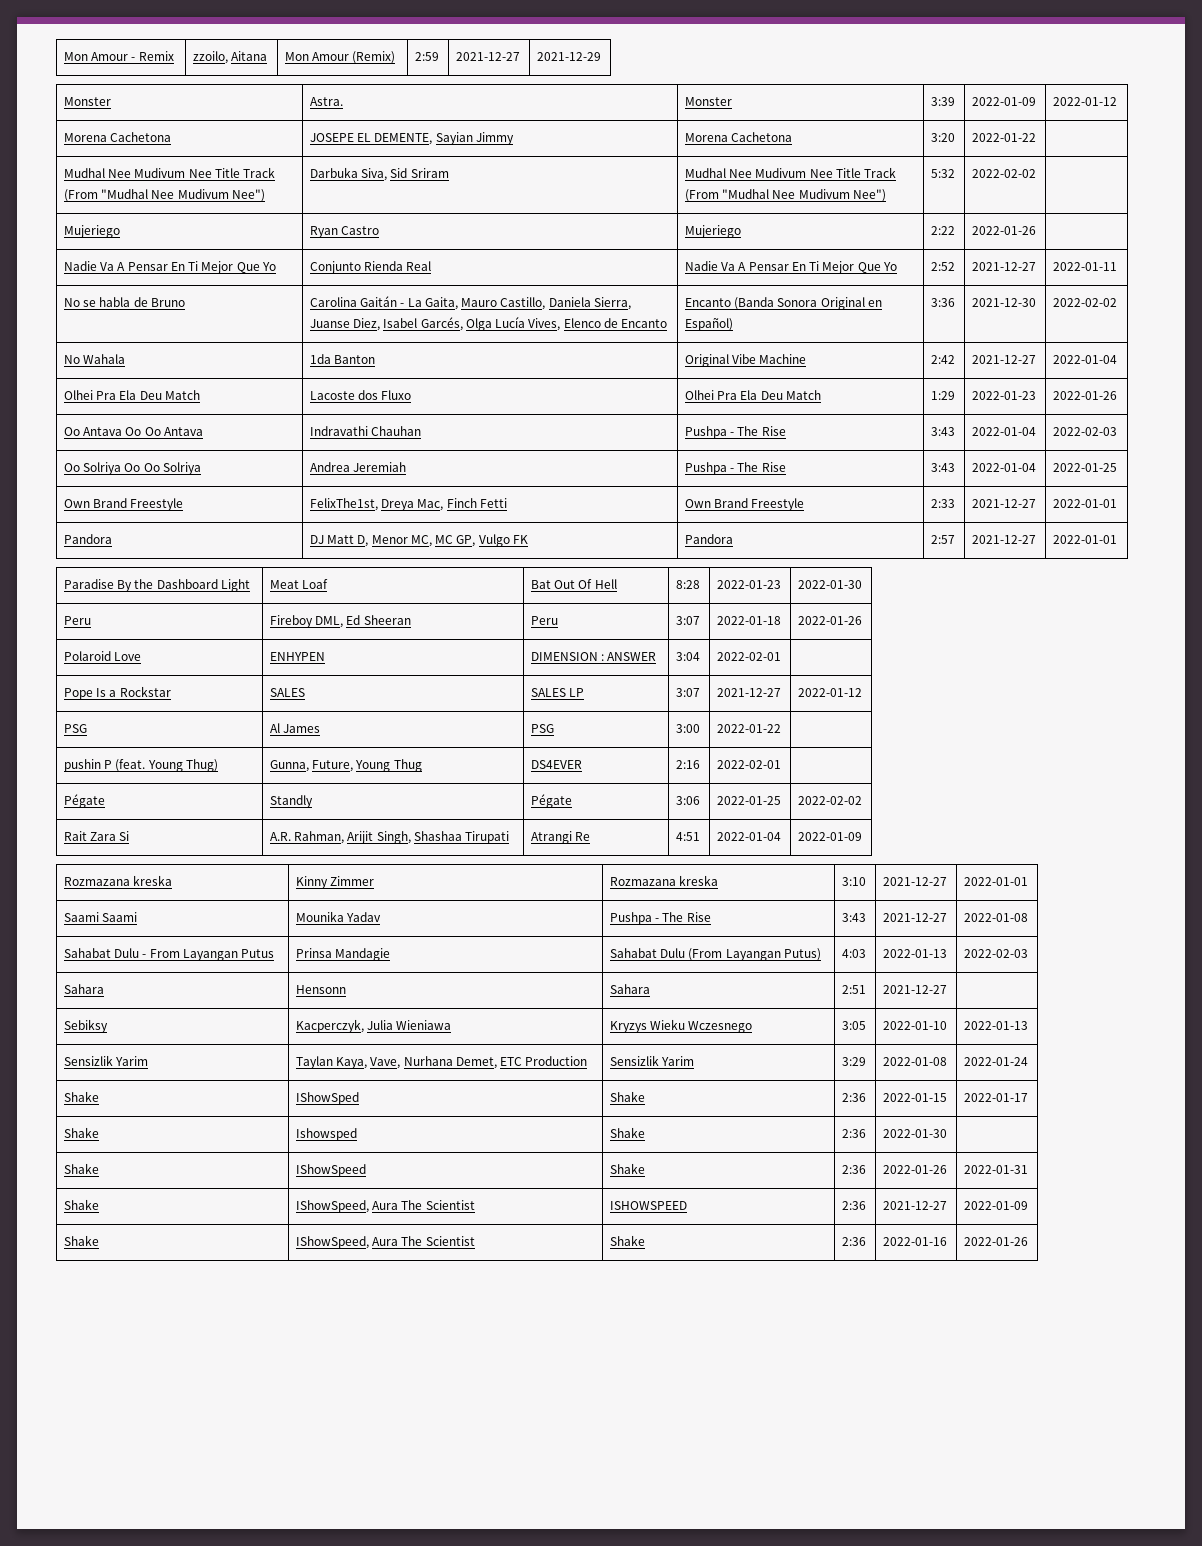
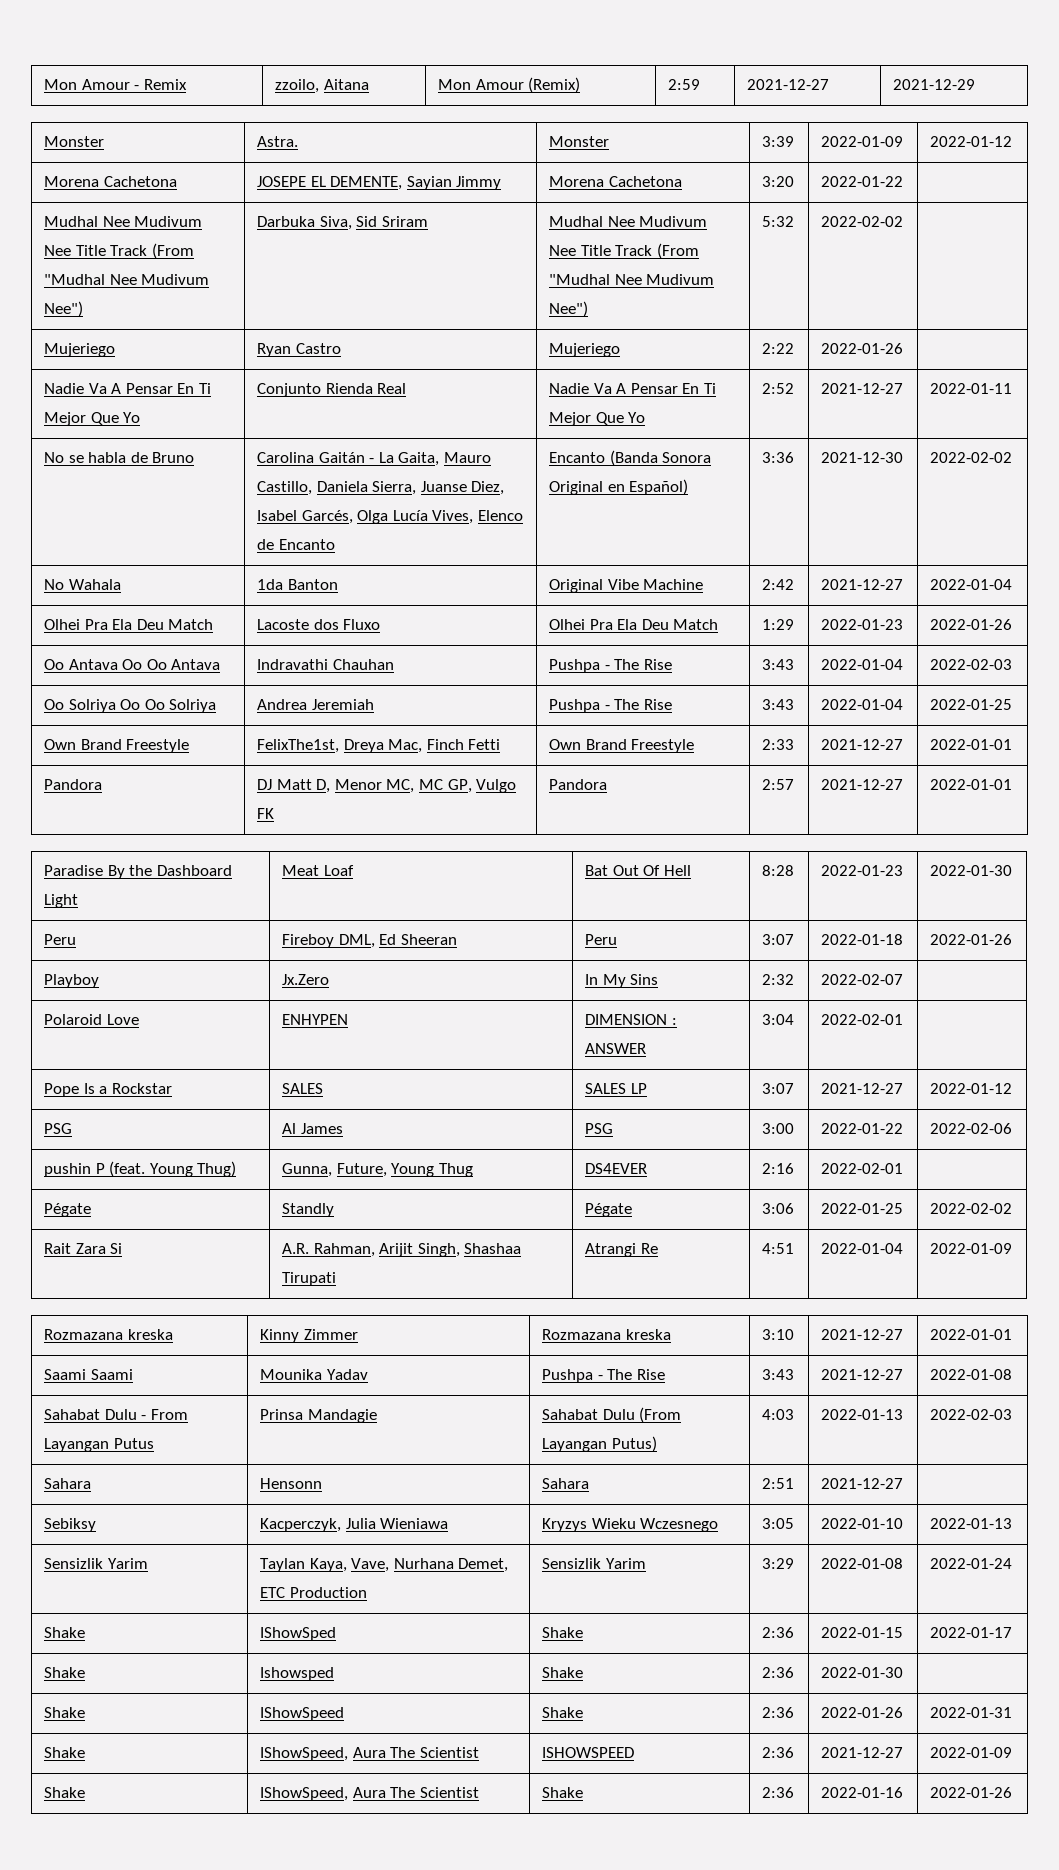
(863, 620) none -> [44,974,100,988] [282,974,330,985] [585,974,659,988] [762,974,795,985] [821,974,904,985] // Playboy | Jx.Zero | In My Sins | 2:32 | 2022-02-07 |
(782, 728) none -> [930,1123,1013,1134] 2022-02-06

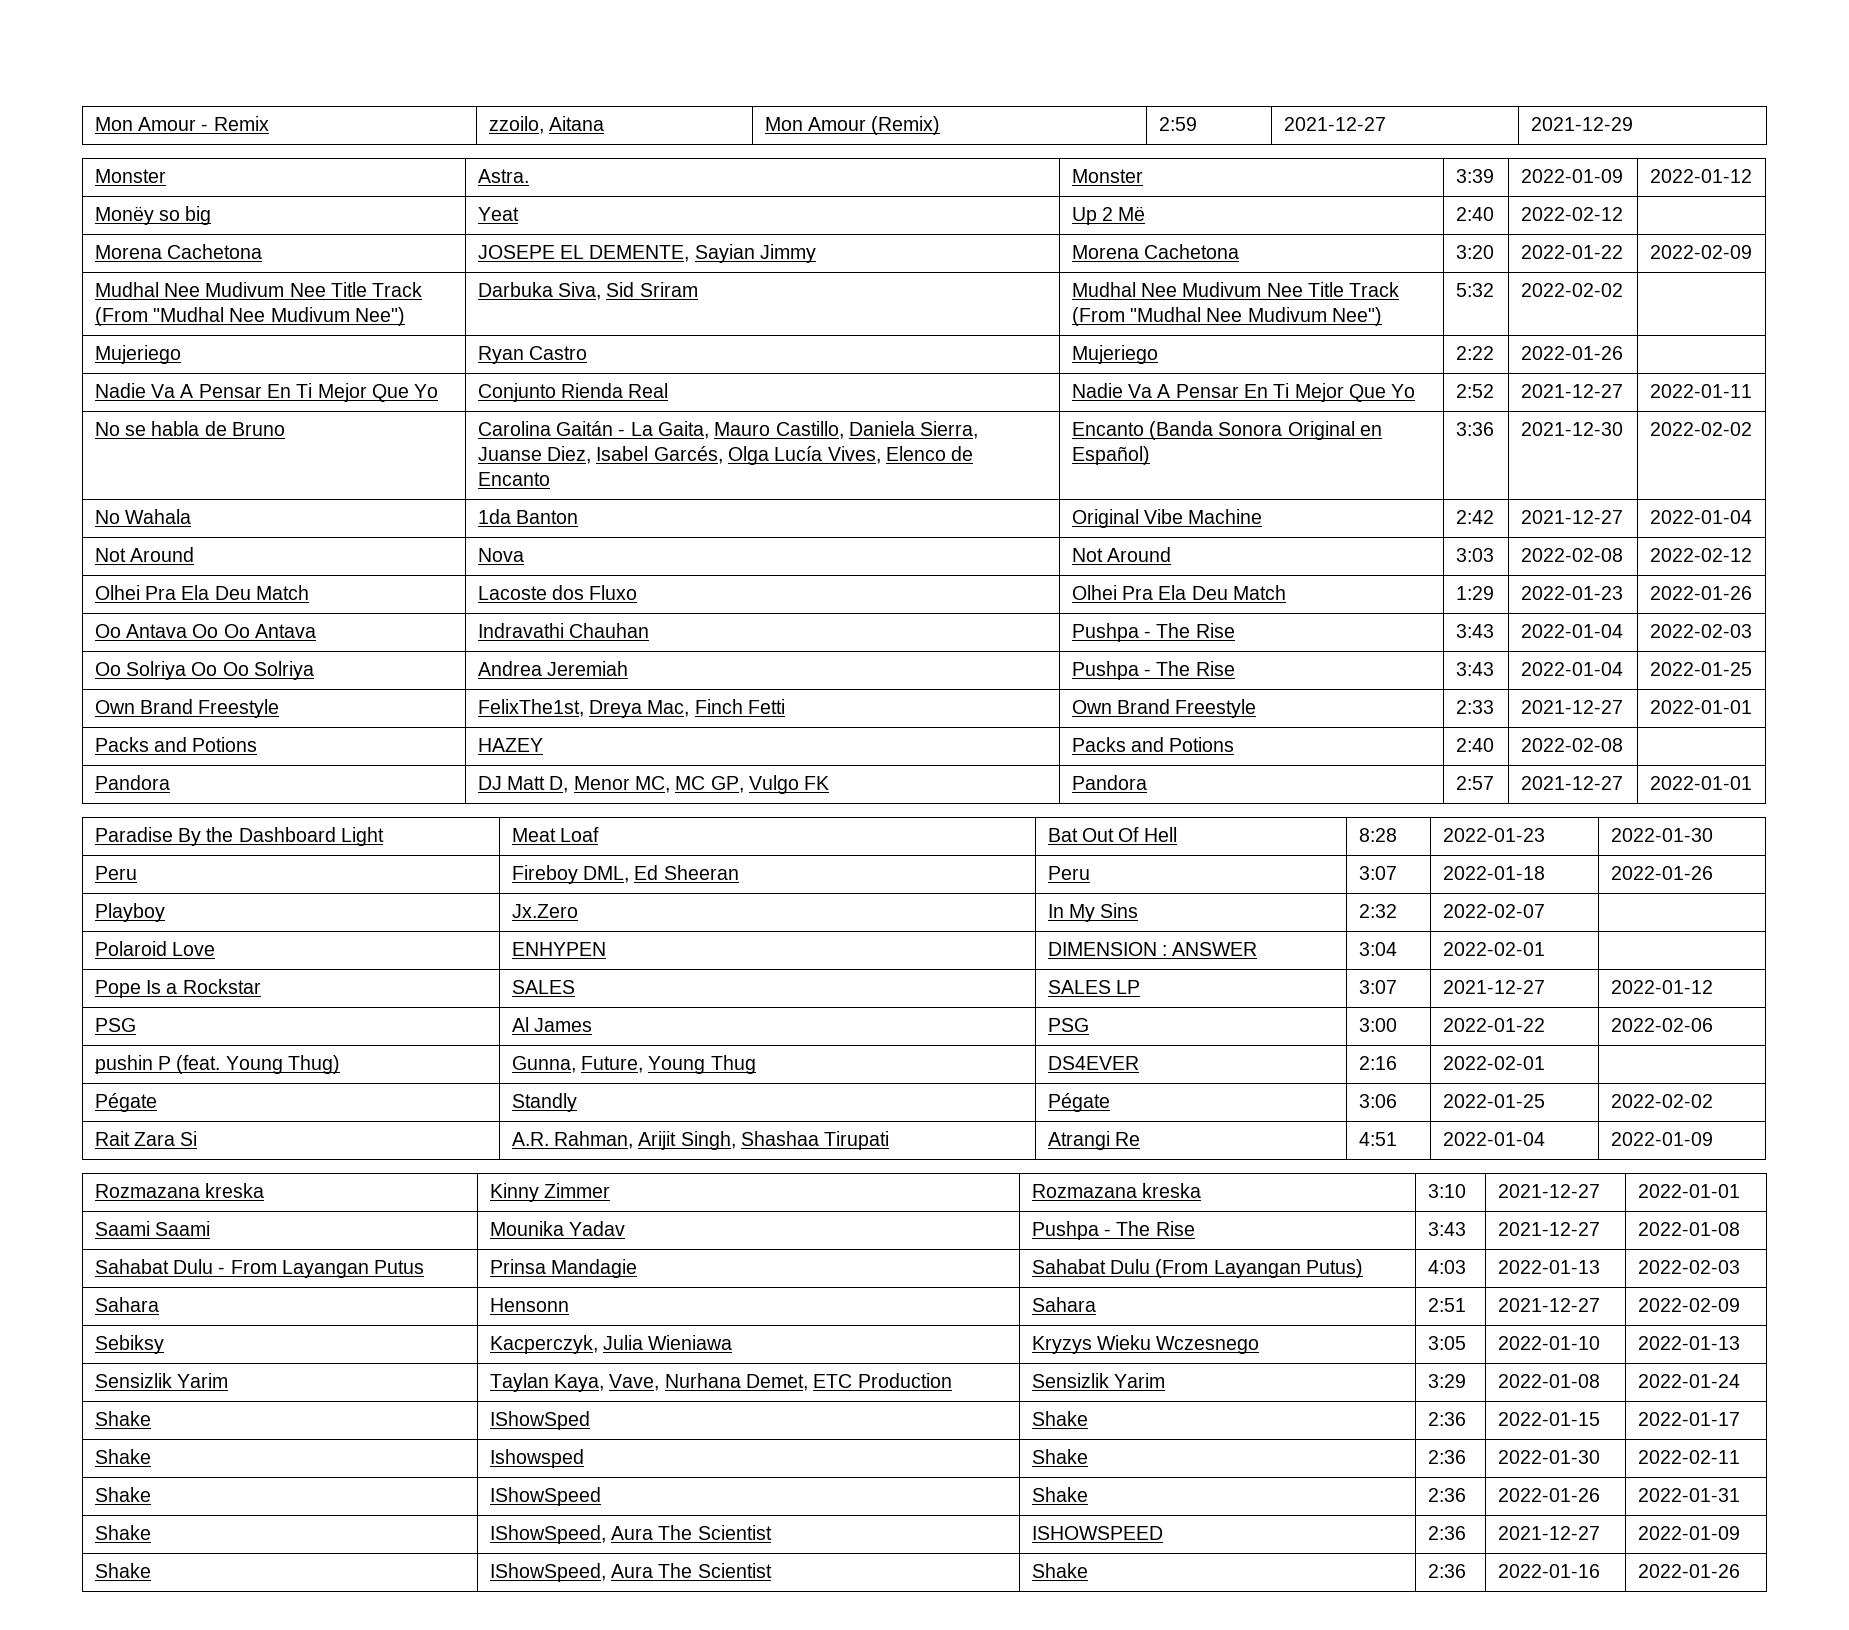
(1013, 141) none -> [94,206,212,225] [477,207,519,221] [1071,206,1146,225] [1455,207,1494,221] [1520,207,1623,221] // Monëy so big | Yeat | Up 2 Më | 2:40 | 2022-02-12 |
(904, 181) none -> [1649,245,1752,259] 2022-02-09
(1013, 584) none -> [94,547,195,562] [477,548,524,562] [1071,547,1172,562] [1455,548,1494,562] [1520,548,1623,562] [1649,548,1752,562] // Not Around | Nova | Not Around | 3:03 | 2022-02-08 | 2022-02-12
(1013, 744) none -> [94,737,258,752] [477,738,543,752] [1071,737,1235,752] [1455,738,1494,752] [1520,738,1623,752] // Packs and Potions | HAZEY | Packs and Potions | 2:40 | 2022-02-08 |
(904, 1483) none -> [1637,1298,1740,1312] 2022-02-09
(904, 1672) none -> [1637,1450,1740,1464] 2022-02-11

